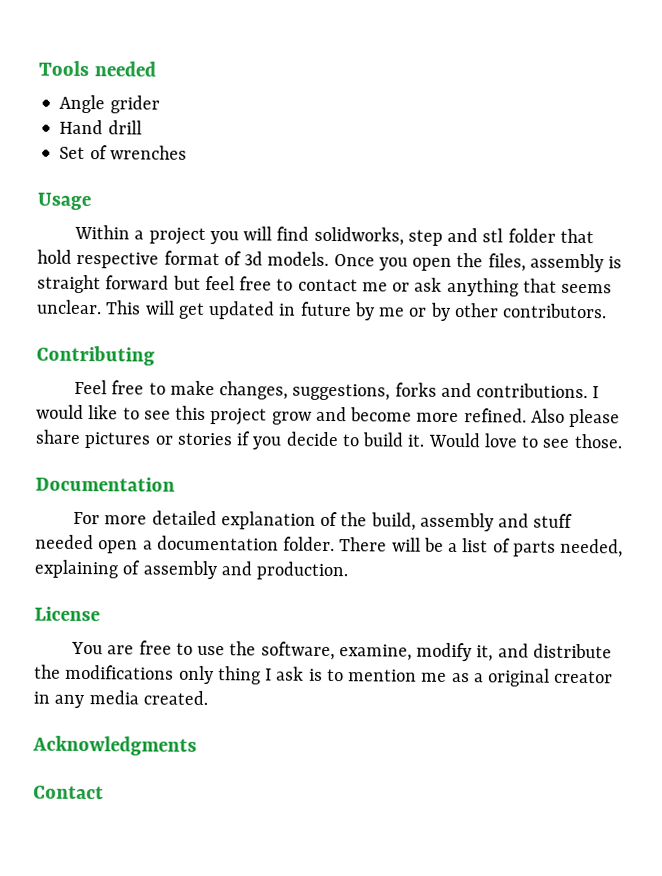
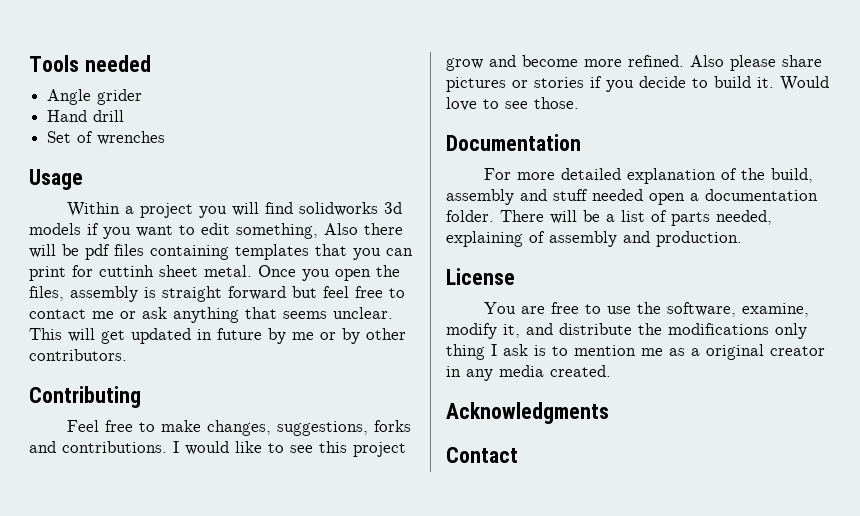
[313,226,594,246] [37,249,330,269] solidworks, step and stl folder that hold respective format of 3d models. -> [299,202,403,216] [29,223,403,239] [29,244,413,260] [29,265,252,281] solidworks 3d models if you want to edit something, Also there will be pdf files containing templates that you can print for cuttinh sheet metal.

